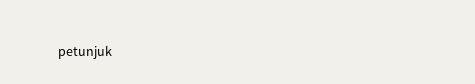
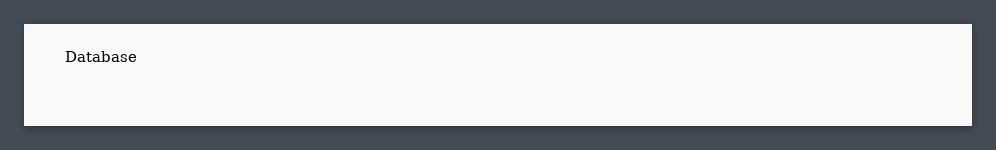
[58,45,112,59] petunjuk -> [65,51,137,62] Database

